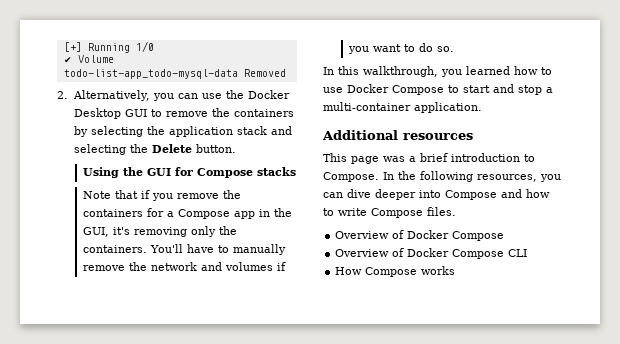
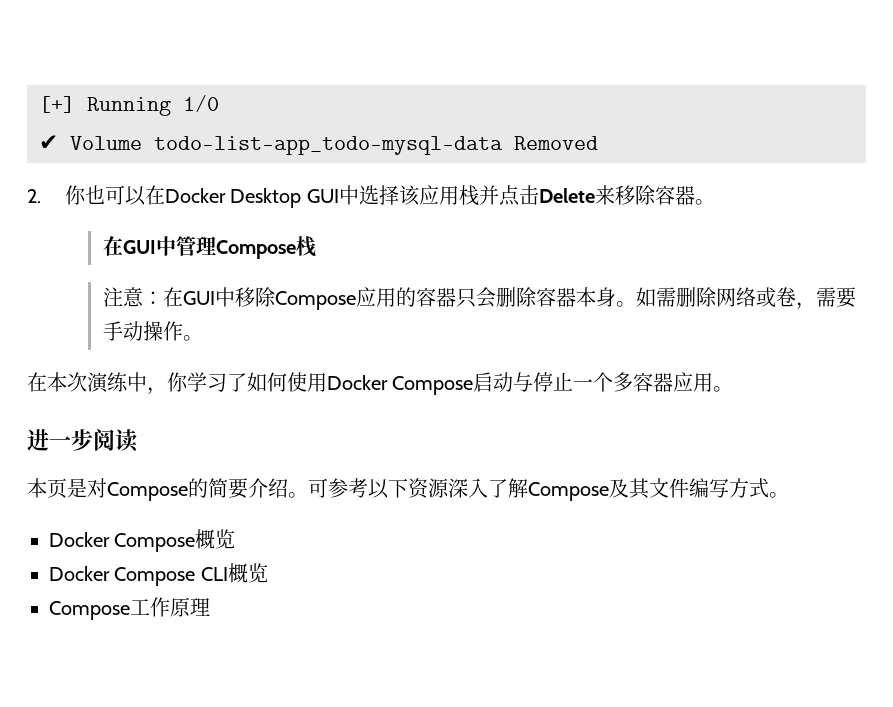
[72,90,291,101] [73,108,294,119] [73,126,292,137] [73,144,236,155] [82,167,296,178] [82,190,241,201] [82,208,292,219] [82,226,237,237] [82,244,286,255] [82,262,286,271] [347,43,454,54] [323,66,552,77] [323,84,553,95] [323,102,482,113] [322,130,473,140] [323,153,535,164] [323,171,561,182] [323,189,550,200] [323,207,456,218] [335,230,505,241] [335,248,405,257] Alternatively, you can use the Docker Desktop GUI to remove the containers by selecting the application stack and selecting the Delete button. // Using the GUI for Compose stacks // Note that if you remove the containers for a Compose app in the GUI, it's removing only the containers. You'll have to manually remove the network and volumes if you want to do so. // In this walkthrough, you learned how to use Docker Compose to start and stop a multi-container application. // Additional resources // This page was a brief introduction to Compose. In the following resources, you can dive deeper into Compose and how to write Compose files. // Overview of Docker Compose // Overview of -> [64,185,715,208] [102,236,316,259] [102,287,856,310] [102,321,203,341] [27,372,734,395] [27,429,138,452] [27,478,789,501] [49,529,236,552] 你也可以在Docker Desktop GUI中选择该应用栈并点击Delete来移除容器。 // 在GUI中管理Compose栈 // 注意：在GUI中移除Compose应用的容器只会删除容器本身。如需删除网络或卷，需要手动操作。 // 在本次演练中，你学习了如何使用Docker Compose启动与停止一个多容器应用。 // 进一步阅读 // 本页是对Compose的简要介绍。可参考以下资源深入了解Compose及其文件编写方式。 // Docker Compose概览 //
[335,266,456,277] // How Compose works -> [227,563,268,583] [49,597,210,620] 概览 // Compose工作原理

